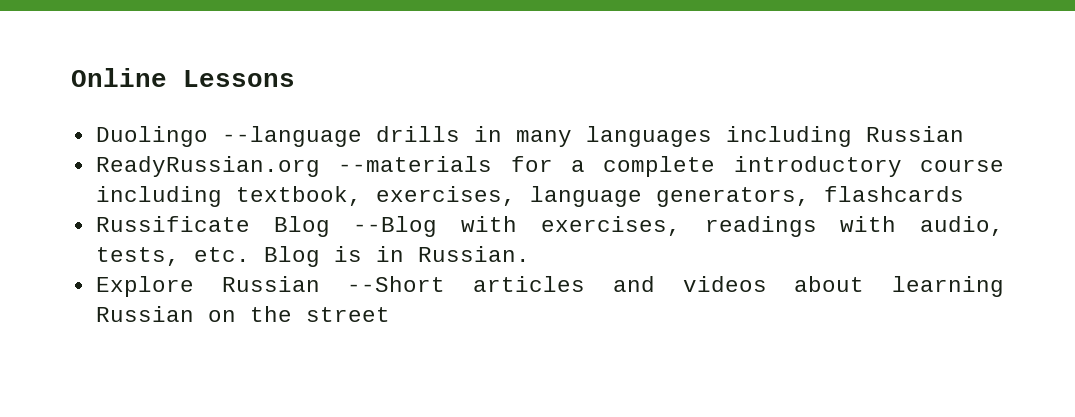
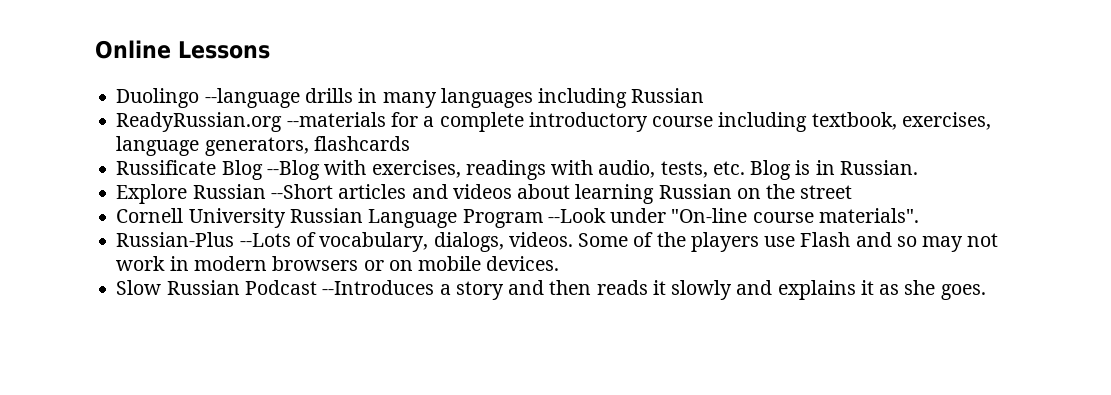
(390, 314) none -> [116,208,919,228] [116,232,999,252] [116,256,560,271] [116,280,986,300] // Cornell University Russian Language Program --Look under "On-line course materials". // Russian-Plus --Lots of vocabulary, dialogs, videos. Some of the players use Flash and so may not work in modern browsers or on mobile devices. // Slow Russian Podcast --Introduces a story and then reads it slowly and explains it as she goes.

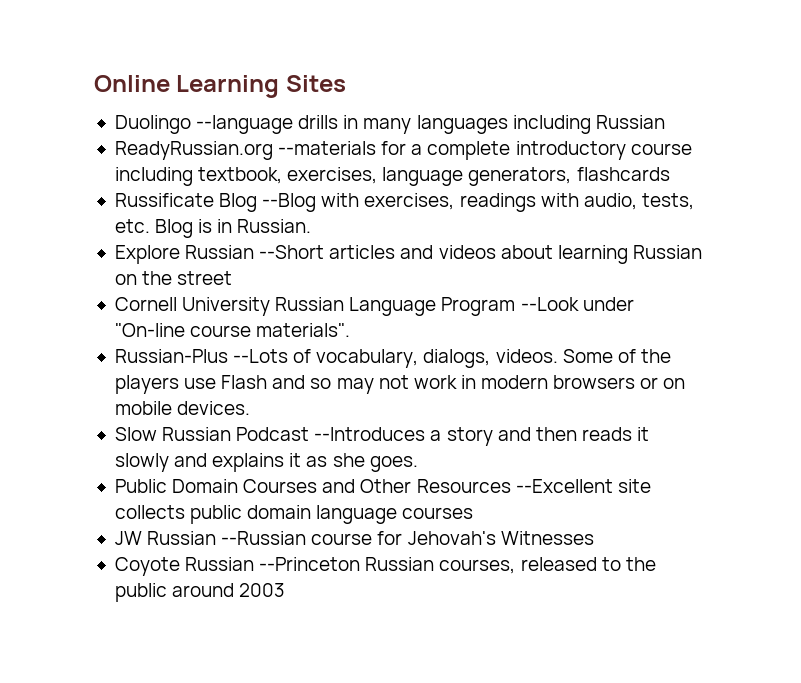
[178,41,270,59] Lessons -> [176,75,346,98] Learning Sites
(986, 292) none -> [114,479,651,493] [114,505,474,524] [114,531,594,545] [114,557,656,576] [114,583,286,602] // Public Domain Courses and Other Resources --Excellent site collects public domain language courses // JW Russian --Russian course for Jehovah's Witnesses // Coyote Russian --Princeton Russian courses, released to the public around 2003

